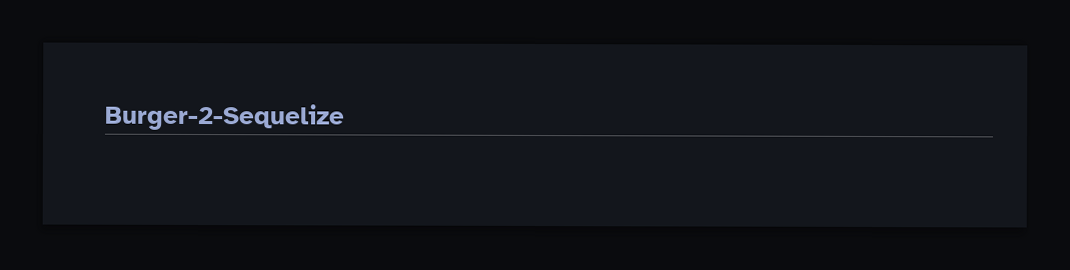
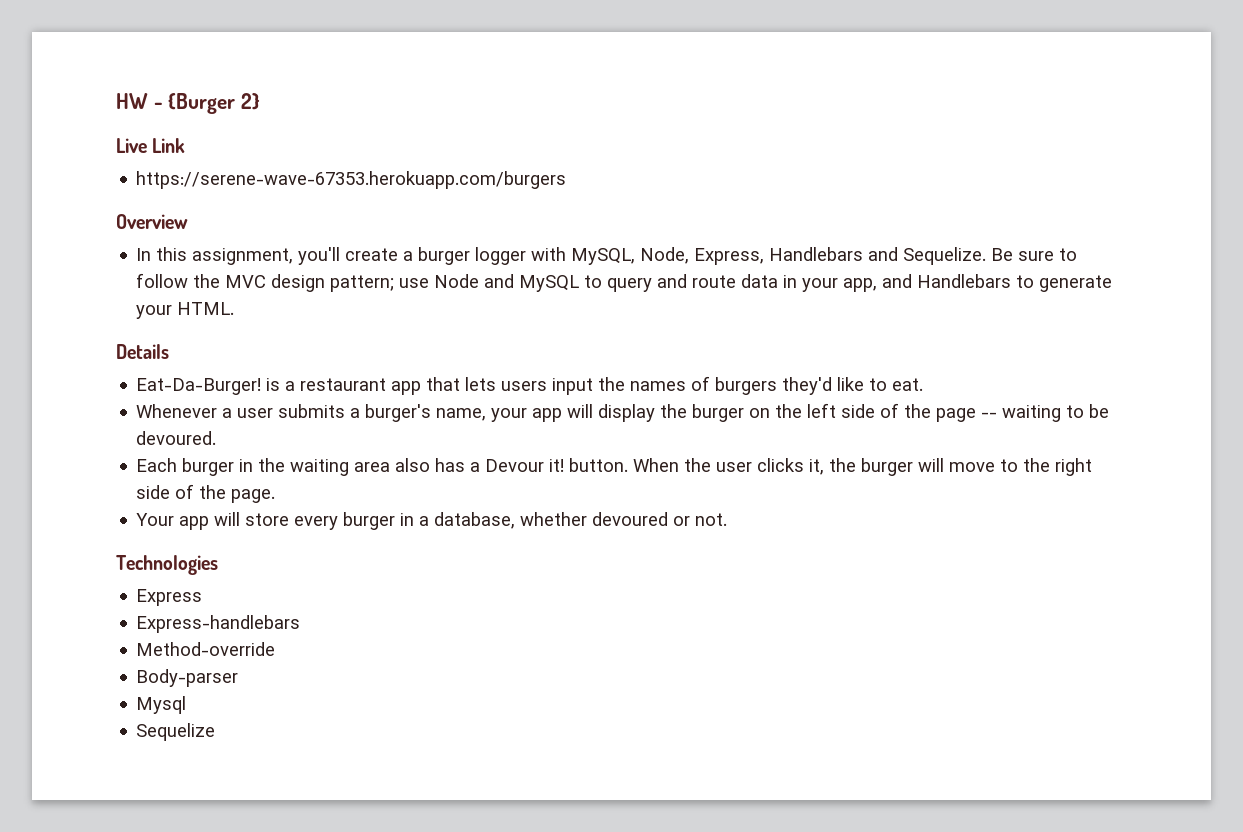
[105,103,345,131] Burger-2-Sequelize -> [116,93,261,114] [116,138,186,153] [136,171,567,189] [116,214,188,229] [136,247,1078,265] [136,273,1113,292] [136,302,235,319] [116,344,169,359] [136,376,924,395] [136,403,1110,422] [136,431,217,445] [136,458,1093,476] [136,484,276,503] [136,512,728,530] [116,555,218,575] [136,589,203,606] [136,615,301,633] [136,642,276,656] [136,669,239,687] [136,696,187,714] [136,723,216,741] HW - {Burger 2} // Live Link // https://serene-wave-67353.herokuapp.com/burgers // Overview // In this assignment, you'll create a burger logger with MySQL, Node, Express, Handlebars and Sequelize. Be sure to follow the MVC design pattern; use Node and MySQL to query and route data in your app, and Handlebars to generate your HTML. // Details // Eat-Da-Burger! is a restaurant app that lets users input the names of burgers they'd like to eat. // Whenever a user submits a burger's name, your app will display the burger on the left side of the page -- waiting to be devoured. // Each burger in the waiting area also has a Devour it! button. When the user clicks it, the burger will move to the right side of the page. // Your app will store every burger in a database, whether devoured or not. // Technologies // Express // Express-handlebars // Method-override // Body-parser // Mysql // Sequelize

